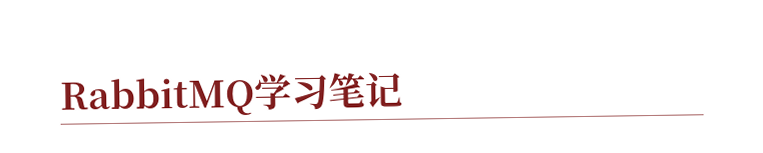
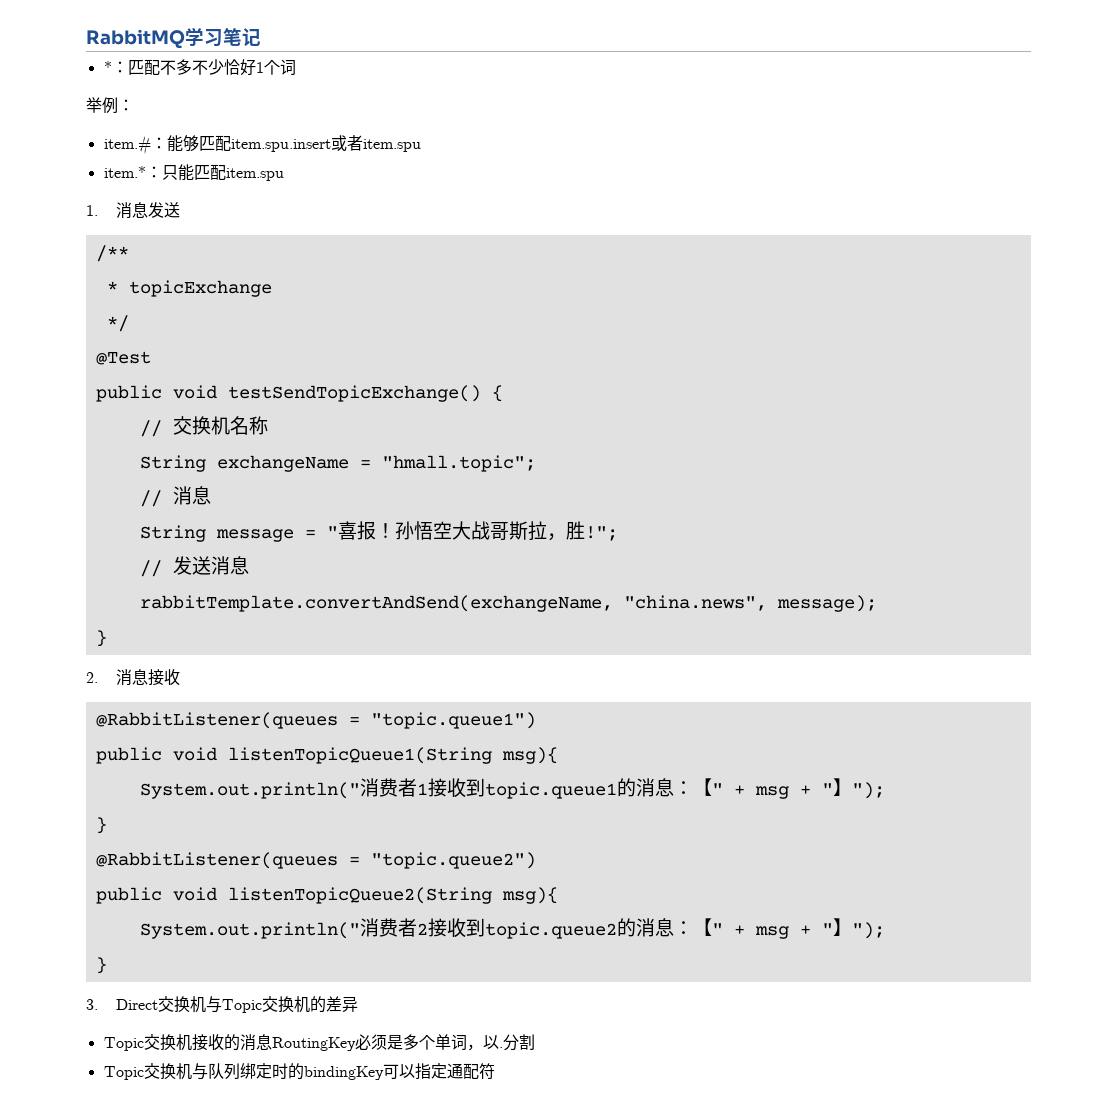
(403, 89) none -> [103,59,296,76] [86,97,134,114] [103,135,421,155] [103,164,284,181] [86,202,181,219] [95,245,129,262] [106,280,272,297] [106,315,129,332] [95,351,151,365] [95,385,503,402] [139,416,268,437] [139,455,536,472] [139,486,211,507] [139,521,618,542] [139,556,249,577] [139,595,877,612] [95,630,107,647] [86,669,181,686] [95,712,536,729] [95,747,558,764] [139,778,885,799] [95,817,107,834] [95,852,536,869] [95,887,558,904] [139,918,885,939] [95,957,107,974] [86,996,359,1013] [103,1034,535,1051] [103,1063,495,1080] // *：匹配不多不少恰好1个词 // 举例： // item.#：能够匹配item.spu.insert或者item.spu // item.*：只能匹配item.spu // 1.消息发送 // /** // * topicExchange // */ // @Test // public void testSendTopicExchange() { // // 交换机名称 // String exchangeName = "hmall.topic"; // // 消息 // String message = "喜报！孙悟空大战哥斯拉，胜!"; // // 发送消息 // rabbitTemplate.convertAndSend(exchangeName, "china.news", message); // } // 2.消息接收 // @RabbitListener(queues = "topic.queue1") // public void listenTopicQueue1(String msg){ // System.out.println("消费者1接收到topic.queue1的消息：【" + msg + "】"); // } // @RabbitListener(queues = "topic.queue2") // public void listenTopicQueue2(String msg){ // System.out.println("消费者2接收到topic.queue2的消息：【" + msg + "】"); // } // 3. Direct交换机与Topic交换机的差异 // Topic交换机接收的消息RoutingKey必须是多个单词，以.分割 // Topic交换机与队列绑定时的bindingKey可以指定通配符

